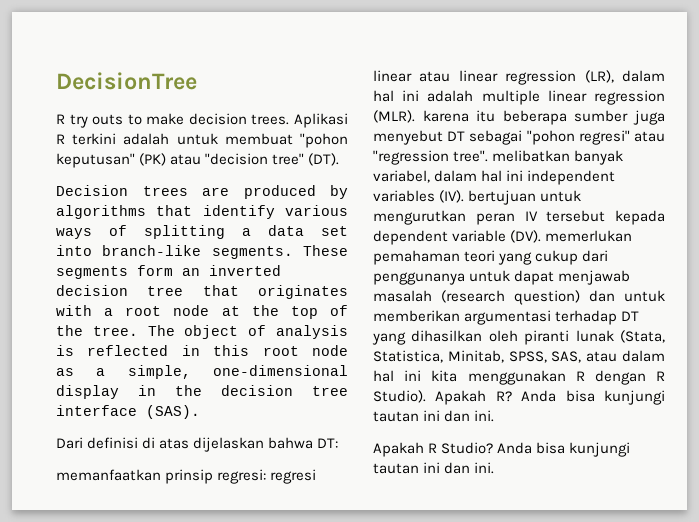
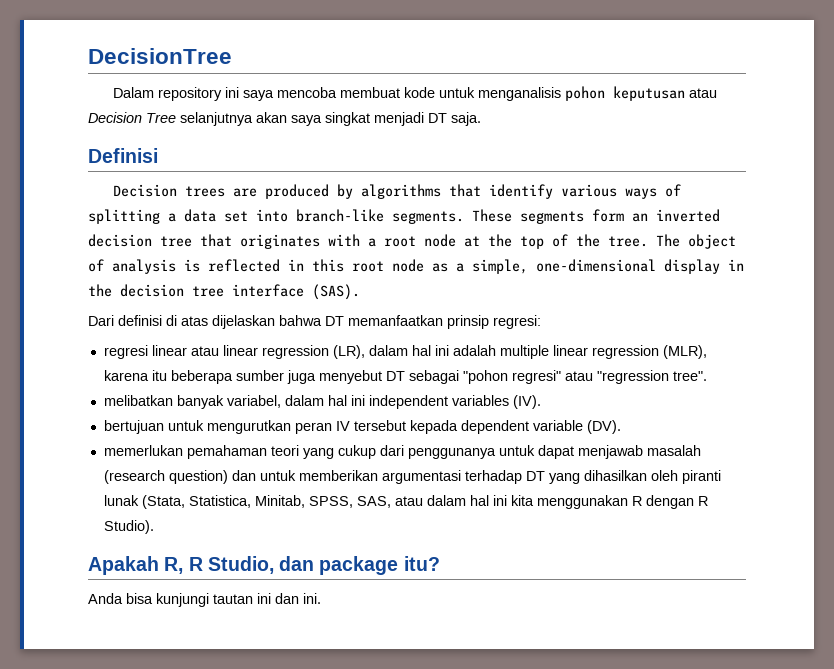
[56,113,349,128] [56,133,348,148] [56,153,340,168] R try outs to make decision trees. Aplikasi R terkini adalah untuk membuat "pohon keputusan" (PK) atau "decision tree" (DT). -> [113,86,718,101] [88,112,481,126] [88,148,158,163] Dalam repository ini saya mencoba membuat kode untuk menganalisis pohon keputusan atau Decision Tree selanjutnya akan saya singkat menjadi DT saja. // Definisi
[317,438,339,448] DT: // -> [325,316,344,326] DT
(267, 476) none -> (541, 322) //
[373,110,415,123] (MLR). -> [662,345,707,359] (MLR),
(489, 156) none -> (707, 376) //
(465, 196) none -> (541, 402) //
(542, 236) none -> (621, 427) //
[435,390,665,405] [373,410,495,422] [373,442,631,457] [373,462,495,474] Apakah R? Anda bisa kunjungi tautan ini dan ini. // Apakah R Studio? Anda bisa kunjungi tautan ini dan ini. -> [88,556,440,575] [88,593,321,607] // Apakah R, R Studio, dan package itu? // Anda bisa kunjungi tautan ini dan ini.

